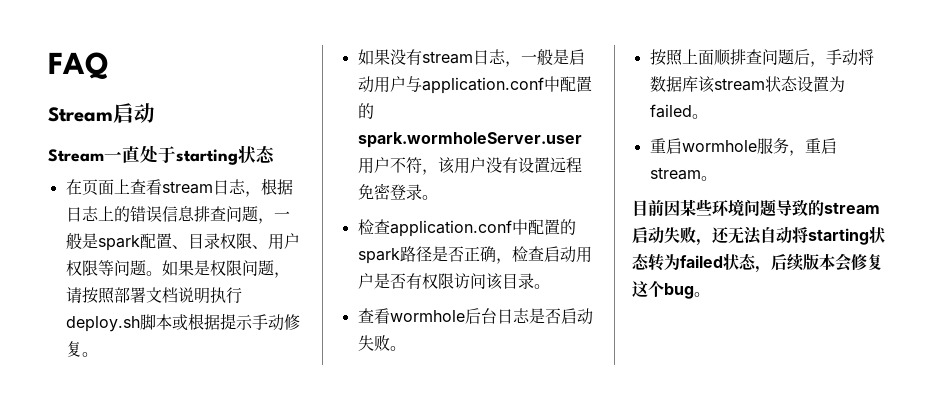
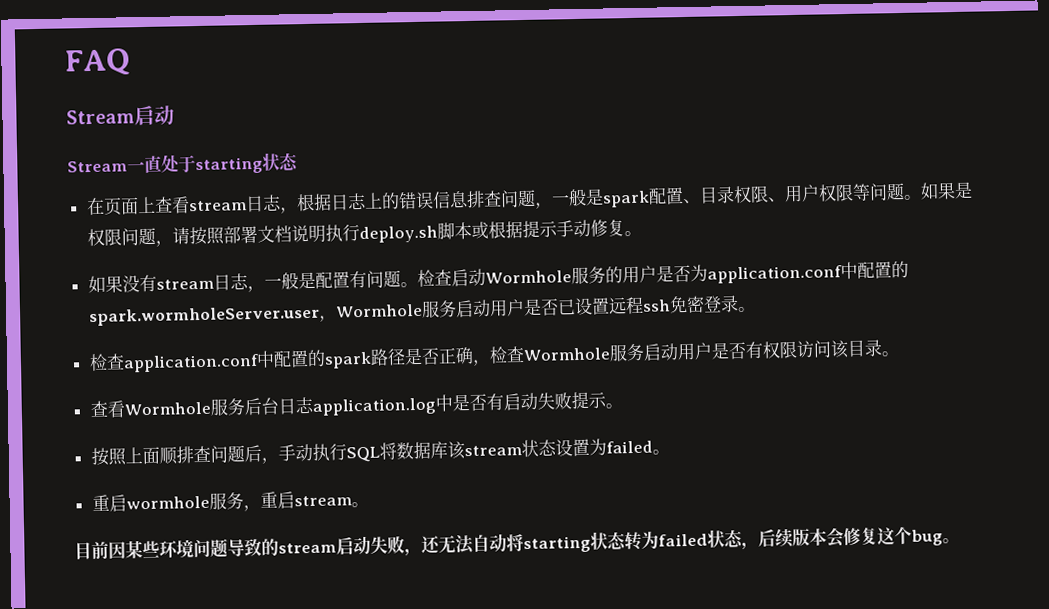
[568,49,585,65] [357,76,592,94] [357,103,374,119] [357,132,582,148] [357,157,518,175] 启动用户与application.conf中配置的spark.wormholeServer.user用户不符，该用户没有 -> [314,260,909,289] [88,298,576,327] 配置有问题。检查启动Wormhole服务的用户是否为application.conf中配置的spark.wormholeServer.user，Wormhole服务启动用户是否已
(582, 165) none -> [641,299,671,312] ssh
(544, 253) none -> [522,343,645,362] Wormhole服务
[389,308,593,325] [357,335,390,351] wormhole后台日志是否启动失败 -> [123,391,607,416] Wormhole服务后台日志application.log中是否有启动失败提示
(858, 57) none -> [311,443,380,463] 执行SQL

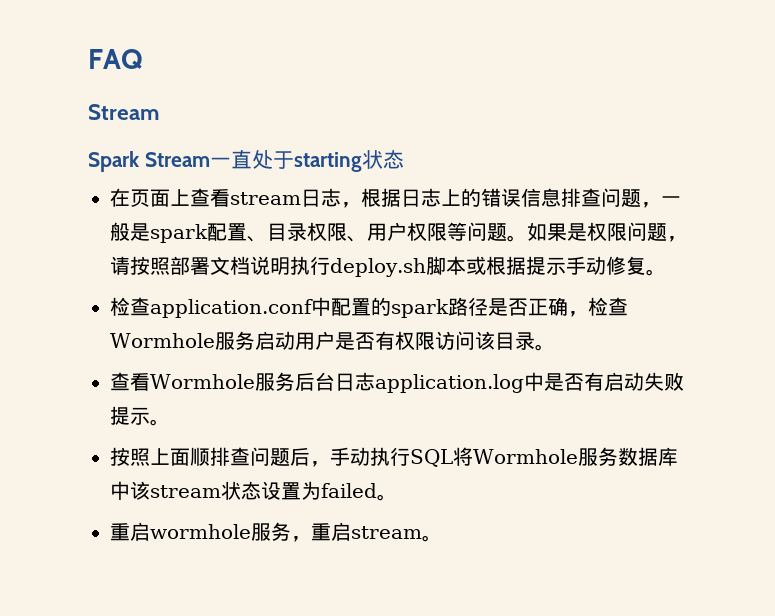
[134,105,175,126] 启动 // -> [88,151,140,172] // Spark
[87,260,909,294] [88,295,756,327] // 如果没有stream日志，一般是配置有问题。检查启动Wormhole服务的用户是否为application.conf中配置的spark.wormholeServer.user，Wormhole服务启动用户是否已设置远程ssh免密登录。 -> (666, 272) none
[395,441,448,460] 数据库 -> [473,447,678,466] [110,481,130,500] Wormhole服务数据库中
[74,526,960,560] // 目前因某些环境问题导致的stream启动失败，还无法自动将starting状态转为failed状态，后续版本会修复这个bug。 -> (442, 538) none

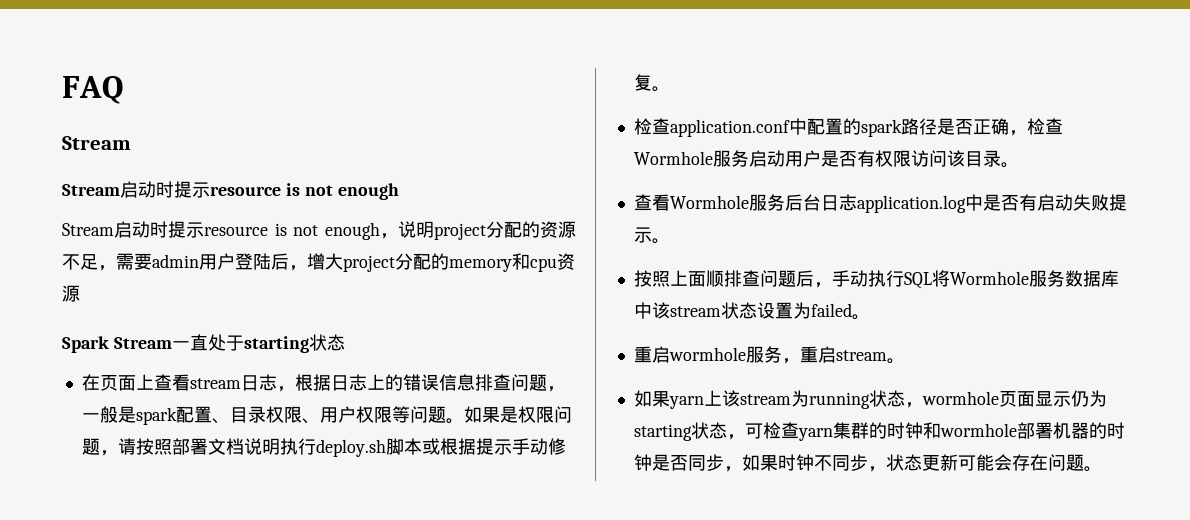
(159, 112) none -> [62,181,399,200] [62,221,576,240] [62,253,575,272] [62,285,80,302] // Stream启动时提示resource is not enough // Stream启动时提示resource is not enough，说明project分配的资源不足，需要admin用户登陆后，增大project分配的memory和cpu资源
(442, 538) none -> [633,390,1107,409] [633,422,1125,441] [633,454,1102,472] // 如果yarn上该stream为running状态，wormhole页面显示仍为starting状态，可检查yarn集群的时钟和wormhole部署机器的时钟是否同步，如果时钟不同步，状态更新可能会存在问题。

